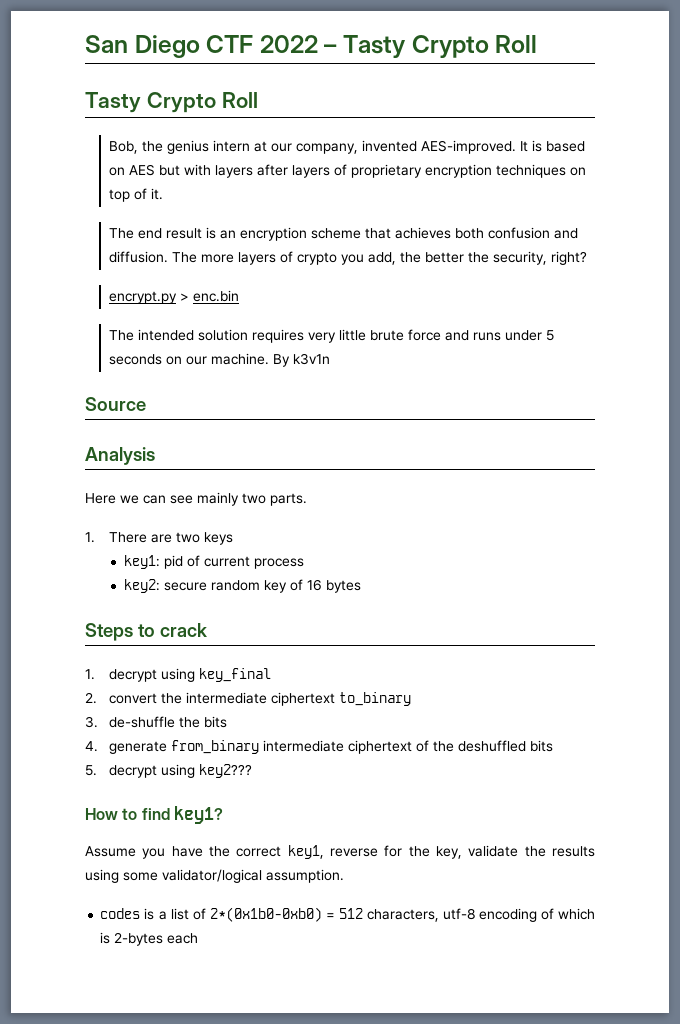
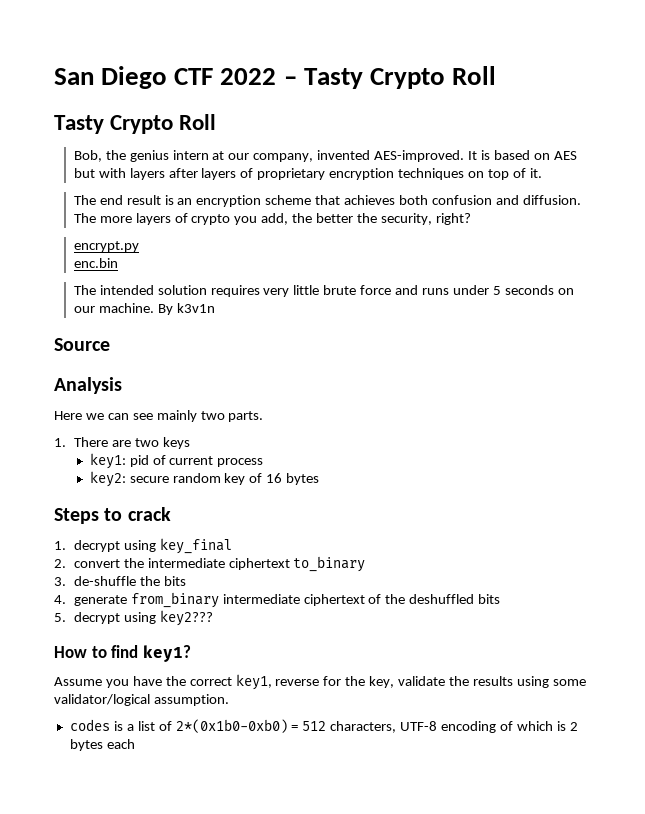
[179,293,189,301] > -> (139, 246) //
[442,908,475,920] utf-8 -> [400,721,438,731] UTF-8
[114,932,164,946] 2-bytes -> [569,722,578,731] [69,739,103,751] 2 bytes

